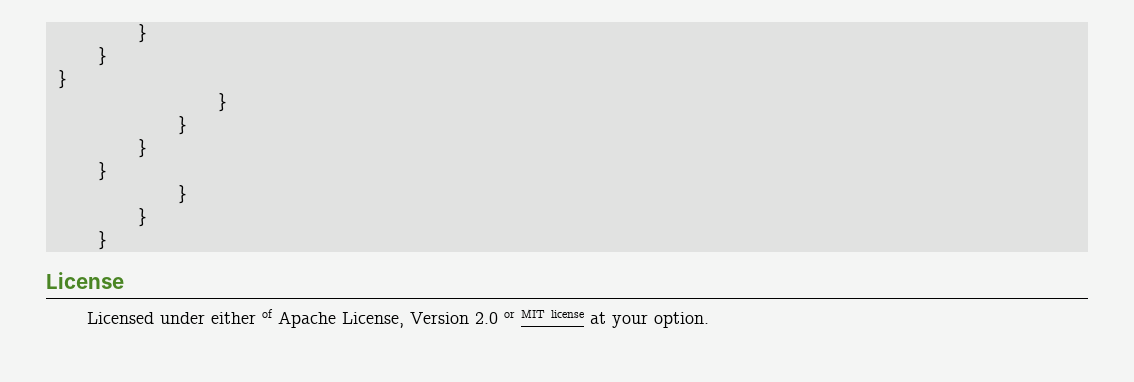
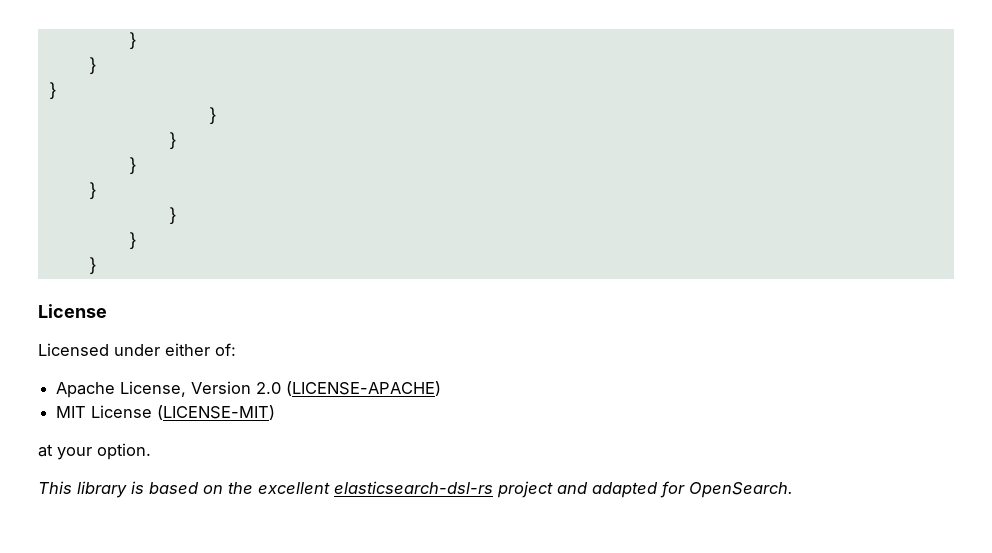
[262,309,274,318] of -> [215,343,236,356] of: //
[504,309,585,318] or MIT license -> [286,381,442,396] [56,405,276,420] (LICENSE-APACHE) // MIT License (LICENSE-MIT) //
(710, 320) none -> [38,481,793,498] // This library is based on the excellent elasticsearch-dsl-rs project and adapted for OpenSearch.

